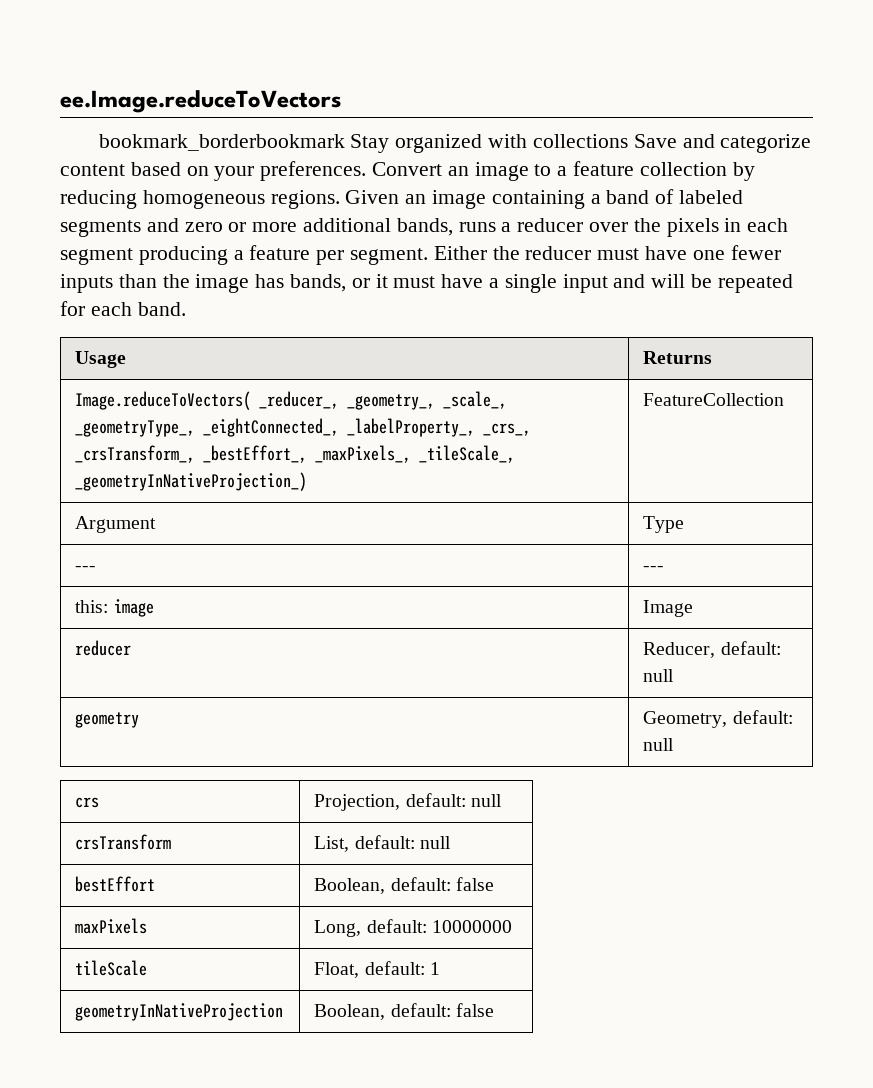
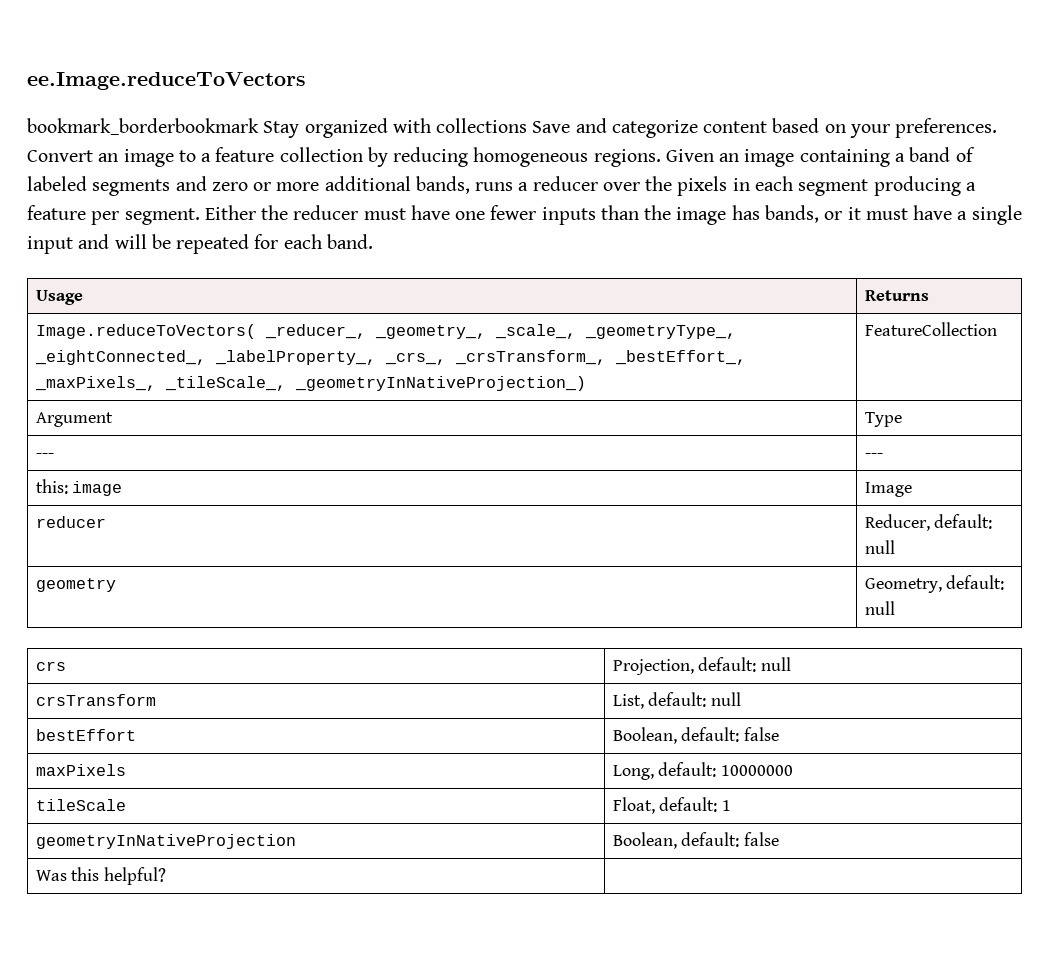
(494, 1010) none -> [35,867,167,885] // Was this helpful? |

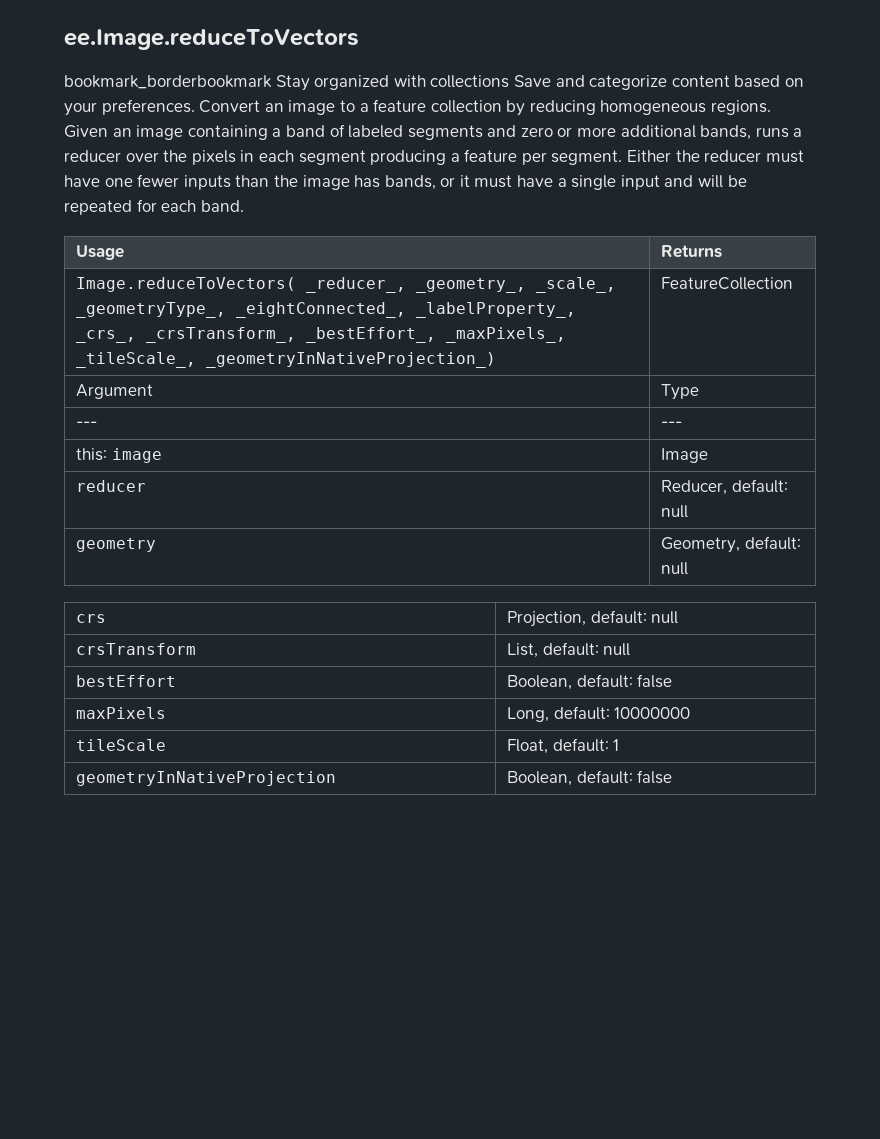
[35,867,167,885] // Was this helpful? | -> (673, 777) none

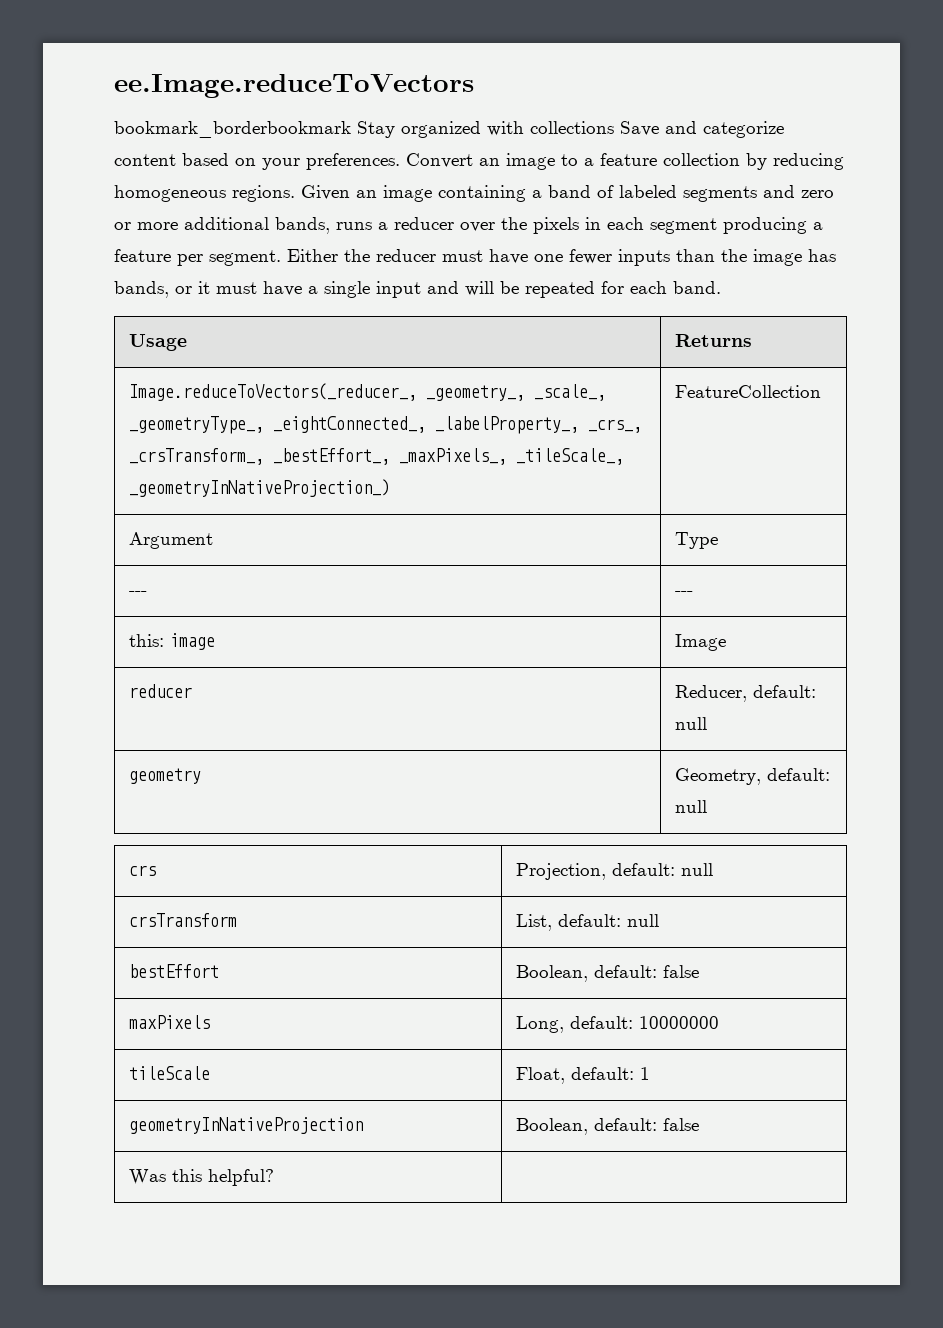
[76,277,407,293] Image.reduceToVectors( _reducer_, -> [128,383,417,401] Image.reduceToVectors(_reducer_,
(673, 777) none -> [128,1169,274,1186] // Was this helpful? |

